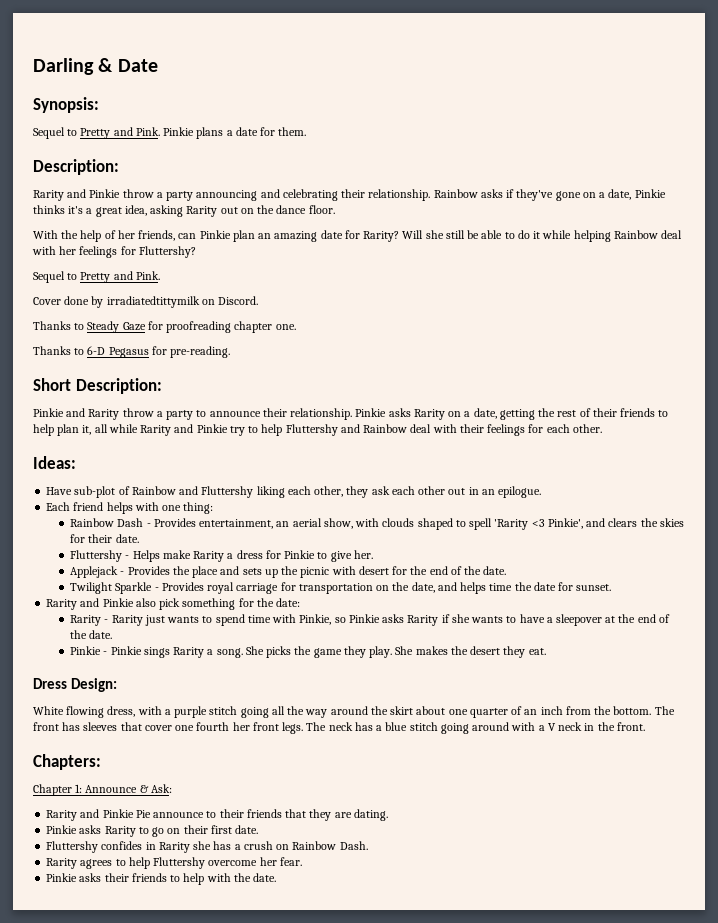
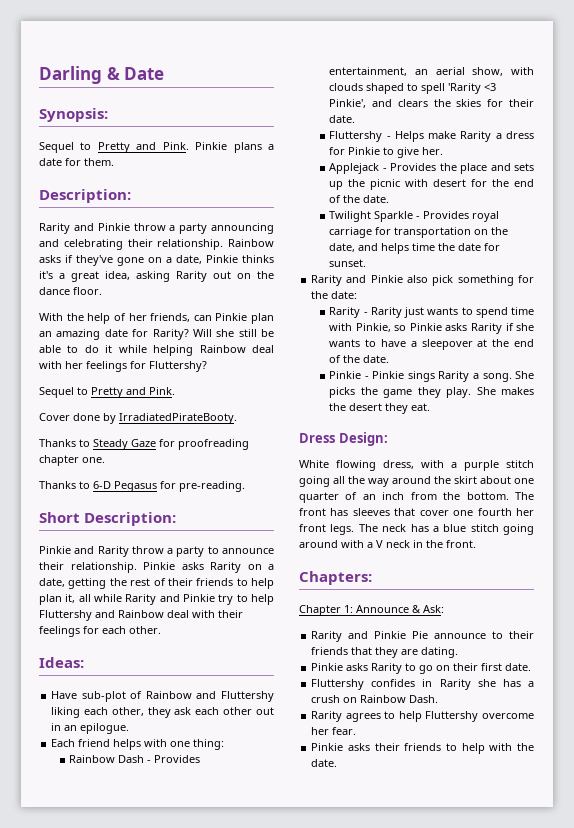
[106,296,259,308] irradiatedtittymilk on Discord. -> [119,413,237,424] IrradiatedPirateBooty.

